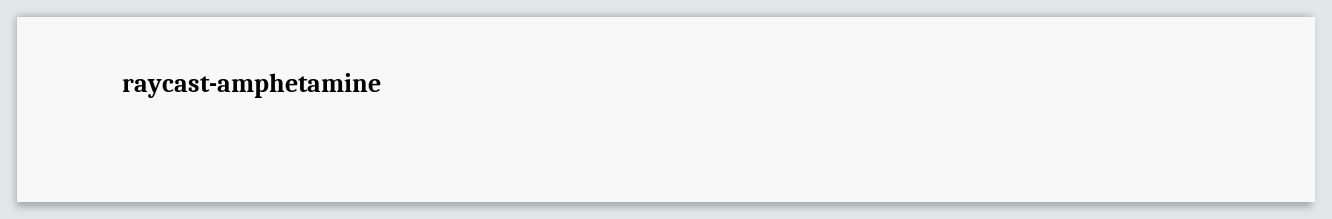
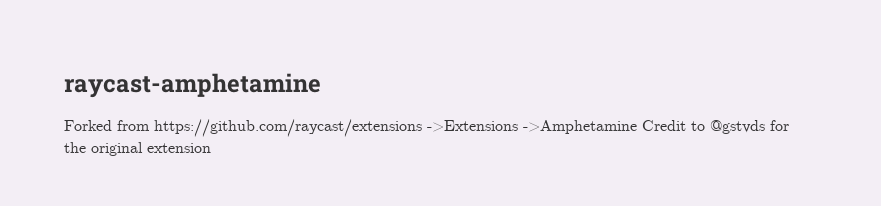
(381, 85) none -> [64,119,789,137] [64,142,211,156] // Forked from https://github.com/raycast/extensions ->Extensions ->Amphetamine Credit to @gstvds for the original extension

